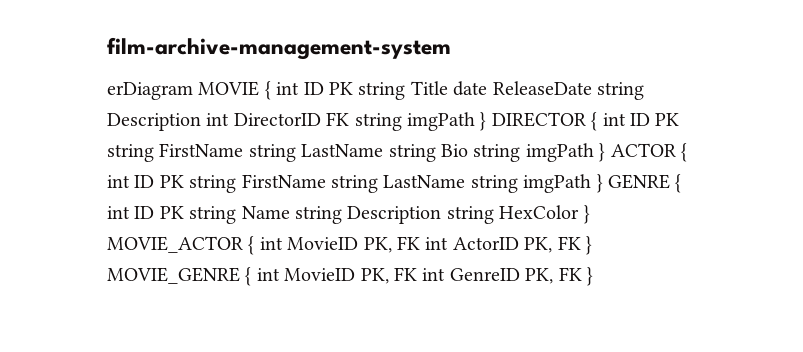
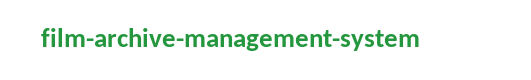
[107,81,644,100] [107,112,680,131] [107,143,687,162] [107,174,682,193] [107,205,590,224] [107,236,592,255] [107,267,593,286] // erDiagram MOVIE { int ID PK string Title date ReleaseDate string Description int DirectorID FK string imgPath } DIRECTOR { int ID PK string FirstName string LastName string Bio string imgPath } ACTOR { int ID PK string FirstName string LastName string imgPath } GENRE { int ID PK string Name string Description string HexColor } MOVIE_ACTOR { int MovieID PK, FK int ActorID PK, FK } MOVIE_GENRE { int MovieID PK, FK int GenreID PK, FK } -> (420, 39) none

